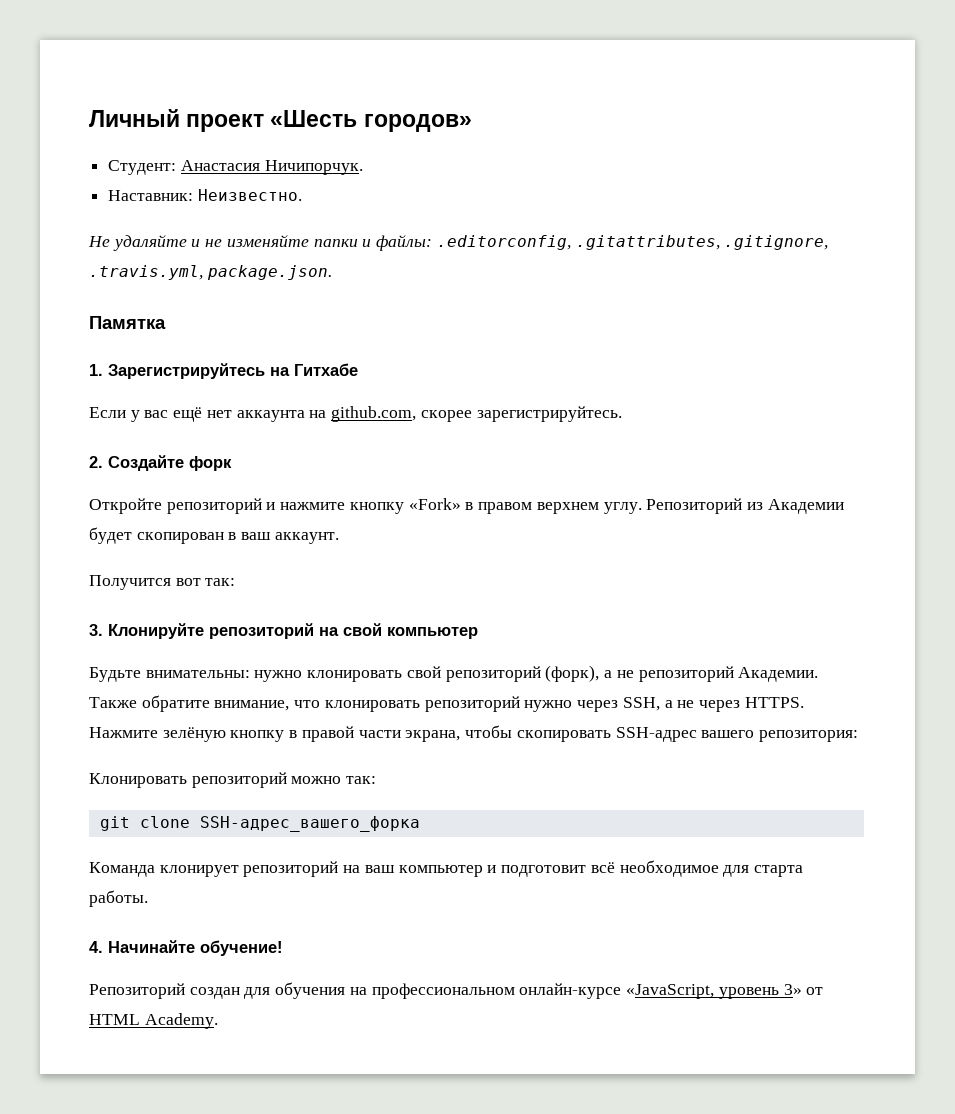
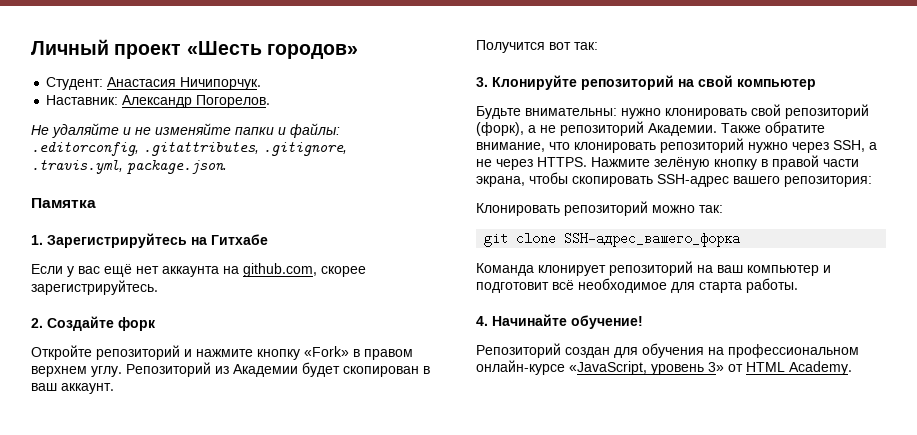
[197,189,302,201] Неизвестно. -> [122,95,271,108] Александр Погорелов.

